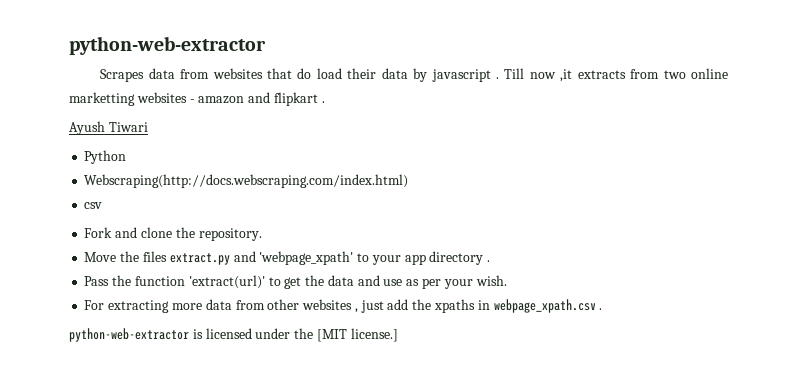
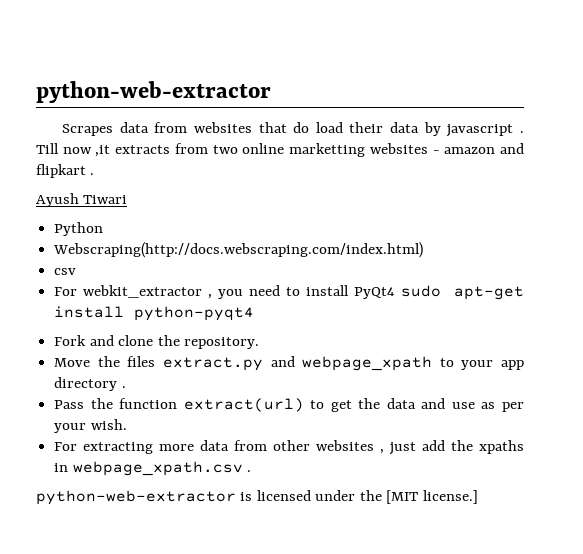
(103, 205) none -> [54,285,524,300] [54,306,255,321] // For webkit_extractor , you need to install PyQt4 sudo apt-get install python-pyqt4
[259,251,354,265] 'webpage_xpath' -> [302,356,433,371] webpage_xpath
[188,275,265,289] 'extract(url)' -> [183,398,304,412] extract(url)

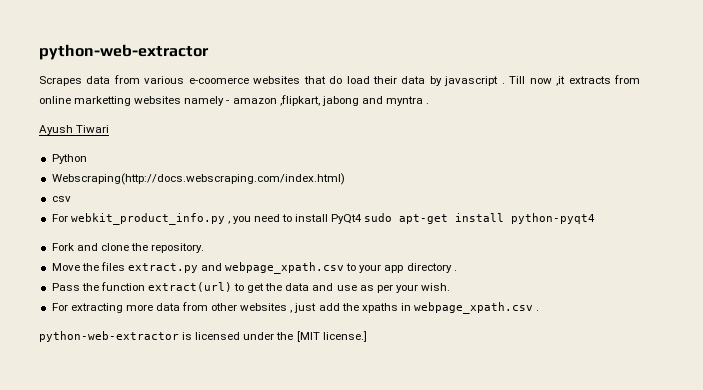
(188, 127) none -> [144,76,249,84] various e-coomerce
[212,145,238,154] two -> (641, 79) none
(428, 148) none -> [184,96,225,106] namely
[500,143,524,154] [36,164,86,178] and flipkart -> [279,95,423,106] ,flipkart, jabong and myntra
[83,285,203,298] webkit_extractor -> [70,213,225,225] webkit_product_info.py
[302,356,433,371] webpage_xpath -> [225,262,345,274] webpage_xpath.csv

